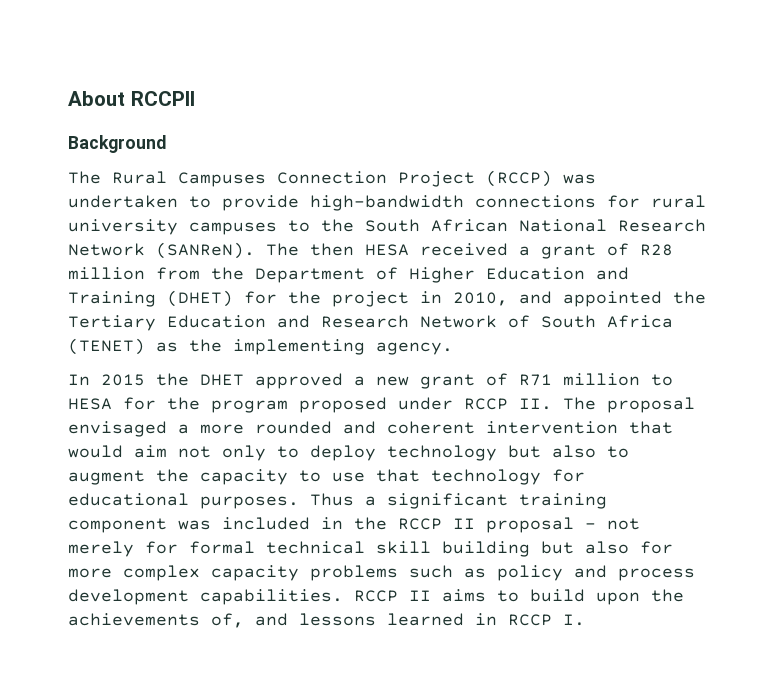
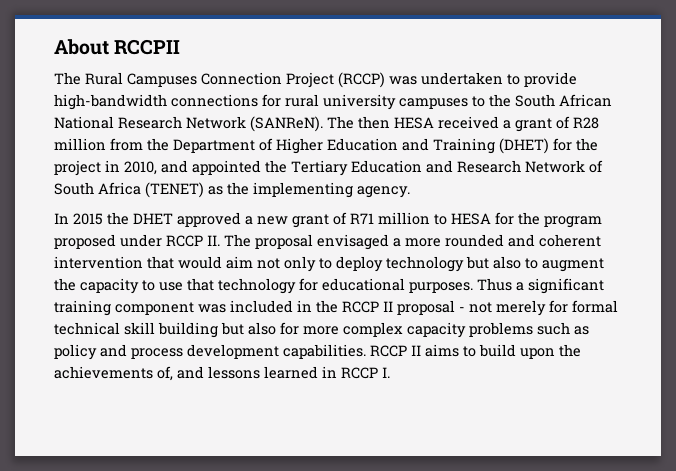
[68,135,166,153] // Background -> (181, 47) none

